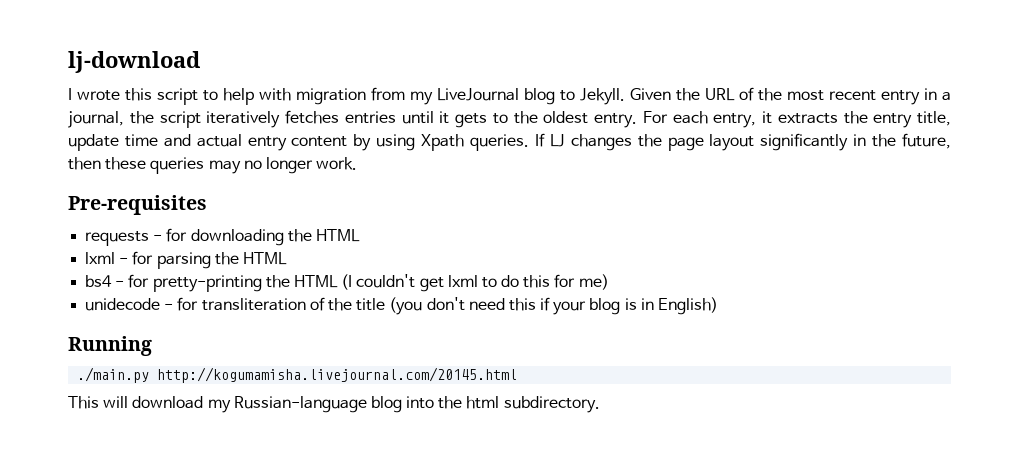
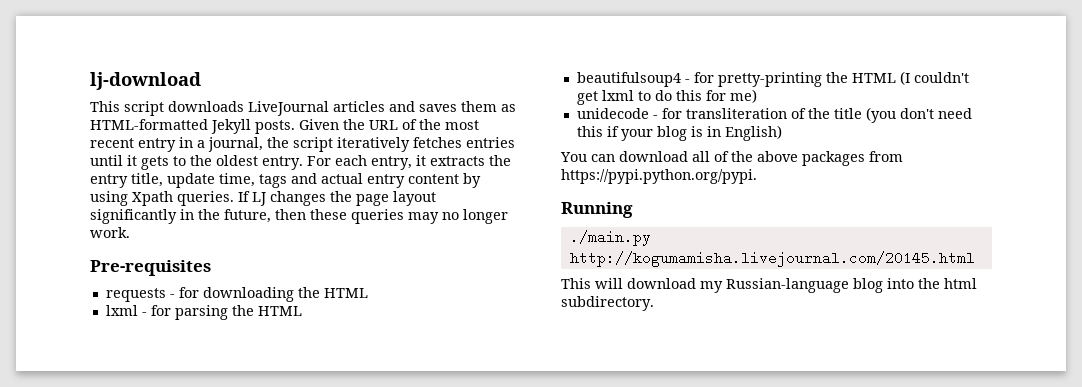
[68,87,625,105] I wrote this script to help with migration from my LiveJournal blog to Jekyll. -> [90,101,516,116] [90,119,295,134] This script downloads LiveJournal articles and saves them as HTML-formatted Jekyll posts.
[124,134,158,147] time -> [219,173,287,188] time, tags
[85,275,113,287] bs4 -> [576,72,681,87] beautifulsoup4
(719, 306) none -> [560,151,903,166] [561,169,757,184] // You can download all of the above packages from https://pypi.python.org/pypi.

